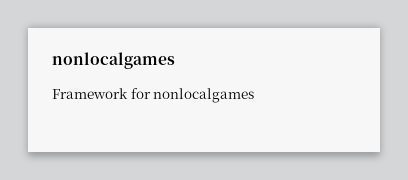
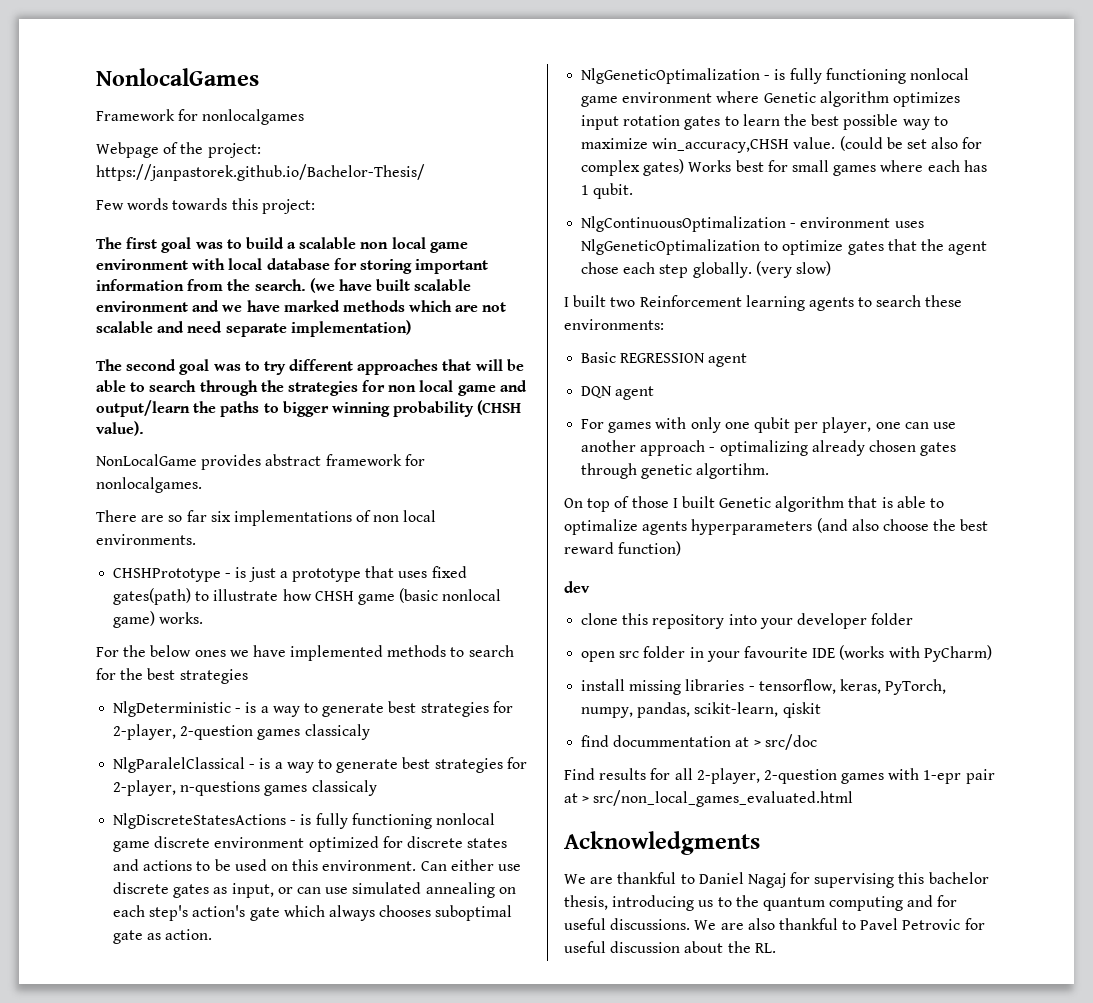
[52,52,175,69] nonlocalgames -> [96,68,259,86] NonlocalGames
(255, 95) none -> [96,142,261,158] [96,164,425,181] [96,198,315,214] [96,237,468,253] [96,258,489,274] [96,278,472,293] [96,300,507,312] [96,320,411,337] [96,359,524,375] [96,380,527,396] [96,400,522,417] [96,421,144,436] [96,454,425,470] [96,477,202,493] [96,510,437,526] [96,534,196,545] [113,566,467,582] [113,588,502,605] [113,611,204,628] [96,645,514,661] [96,668,248,684] [113,701,513,717] [113,724,370,740] [113,757,527,773] [113,780,377,796] [113,813,495,829] [113,836,508,852] [113,859,521,871] [113,882,516,898] [113,905,513,921] [113,929,213,944] [581,68,969,84] [581,91,960,107] [581,114,948,130] [581,136,983,153] [581,159,987,176] [581,183,634,199] [581,216,924,232] [581,239,988,255] [581,261,831,278] [564,295,963,311] [564,319,664,330] [581,352,748,367] [581,386,655,400] [581,417,956,433] [581,440,957,456] [581,463,770,479] [564,496,945,512] [564,518,989,535] [564,541,682,556] [564,581,590,593] [581,613,914,629] [581,645,992,662] [581,679,947,695] [581,702,821,718] [581,734,817,750] [564,768,995,784] [564,790,854,807] [564,831,760,855] [564,872,989,888] [564,895,958,911] [564,918,985,930] [564,941,776,953] // Webpage of the project: https://janpastorek.github.io/Bachelor-Thesis/ // Few words towards this project: // The first goal was to build a scalable non local game environment with local database for storing important information from the search. (we have built scalable environment and we have marked methods which are not scalable and need separate implementation) // The second goal was to try different approaches that will be able to search through the strategies for non local game and output/learn the paths to bigger winning probability (CHSH value). // NonLocalGame provides abstract framework for nonlocalgames. // There are so far six implementations of non local environments. // CHSHPrototype - is just a prototype that uses fixed gates(path) to illustrate how CHSH game (basic nonlocal game) works. // For the below ones we have implemented methods to search for the best strategies // NlgDeterministic - is a way to generate best strategies for 2-player, 2-question games classicaly // NlgParalelClassical - is a way to generate best strategies for 2-player, n-questions games classicaly // NlgDiscreteStatesActions - is fully functioning nonlocal game discrete environment optimized for discrete states and actions to be used on this environment. Can either use discrete gates as input, or can use simulated annealing on each step's action's gate which always chooses suboptimal gate as action. // NlgGeneticOptimalization - is fully functioning nonlocal game environment where Genetic algorithm optimizes input rotation gates to learn the best possible way to maximize win_accuracy,CHSH value. (could be set also for complex gates) Works best for small games where each has 1 qubit. // NlgContinuousOptimalization - environment uses NlgGeneticOptimalization to optimize gates that the agent chose each step globally. (very slow) // I built two Reinforcement learning agents to search these environments: // Basic REGRESSION agent // DQN agent // For games with only one qubit per player, one can use another approach - optimalizing already chosen gates through genetic algortihm. // On top of those I built Genetic algorithm that is able to optimalize agents hyperparameters (and also choose the best reward function) // dev // clone this repository into your developer folder // open src folder in your favourite IDE (works with PyCharm) // install missing libraries - tensorflow, keras, PyTorch, numpy, pandas, scikit-learn, qiskit // find docummentation at > src/doc // Find results for all 2-player, 2-question games with 1-epr pair at > src/non_local_games_evaluated.html // Acknowledgments // We are thankful to Daniel Nagaj for supervising this bachelor thesis, introducing us to the quantum computing and for useful discussions. We are also thankful to Pavel Petrovic for useful discussion about the RL.

